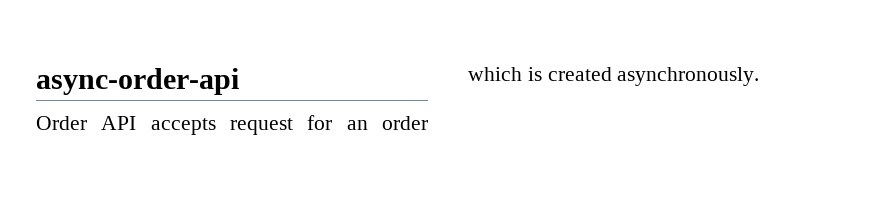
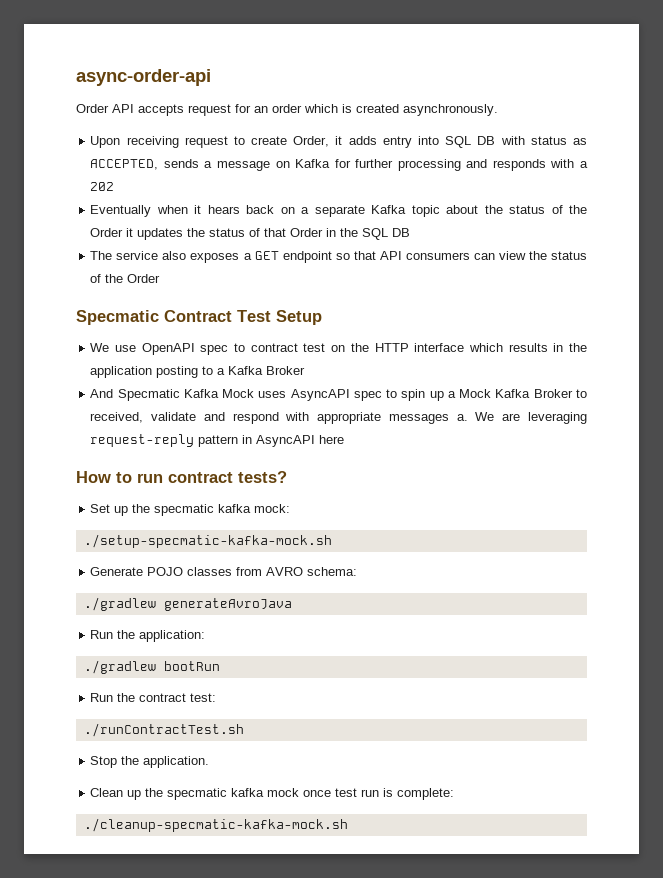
(760, 76) none -> [90,136,587,148] [90,159,588,171] [90,182,115,191] [90,205,587,217] [90,228,411,240] [90,251,588,263] [90,274,161,283] [76,310,322,325] [90,343,587,355] [90,366,306,378] [90,389,588,401] [90,412,587,424] [90,434,345,447] [76,471,287,483] [90,504,291,516] [83,534,332,548] [90,567,358,576] [83,597,292,611] [90,630,206,642] [83,660,220,674] [90,693,217,702] [83,723,244,737] [90,756,210,768] [90,788,455,800] [83,818,348,832] // Upon receiving request to create Order, it adds entry into SQL DB with status as ACCEPTED, sends a message on Kafka for further processing and responds with a 202 // Eventually when it hears back on a separate Kafka topic about the status of the Order it updates the status of that Order in the SQL DB // The service also exposes a GET endpoint so that API consumers can view the status of the Order // Specmatic Contract Test Setup // We use OpenAPI spec to contract test on the HTTP interface which results in the application posting to a Kafka Broker // And Specmatic Kafka Mock uses AsyncAPI spec to spin up a Mock Kafka Broker to received, validate and respond with appropriate messages a. We are leveraging request-reply pattern in AsyncAPI here // How to run contract tests? // Set up the specmatic kafka mock: // ./setup-specmatic-kafka-mock.sh // Generate POJO classes from AVRO schema: // ./gradlew generateAvroJava // Run the application: // ./gradlew bootRun // Run the contract test: // ./runContractTest.sh // Stop the application. // Clean up the specmatic kafka mock once test run is complete: // ./cleanup-specmatic-kafka-mock.sh

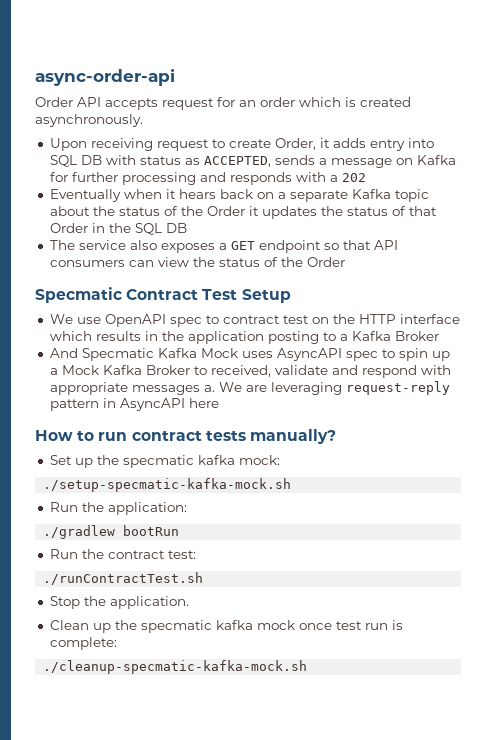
[238,471,287,483] tests? -> [205,429,336,444] tests manually?
[90,567,358,576] [83,597,292,611] // Generate POJO classes from AVRO schema: // ./gradlew generateAvroJava -> (292, 485) none

